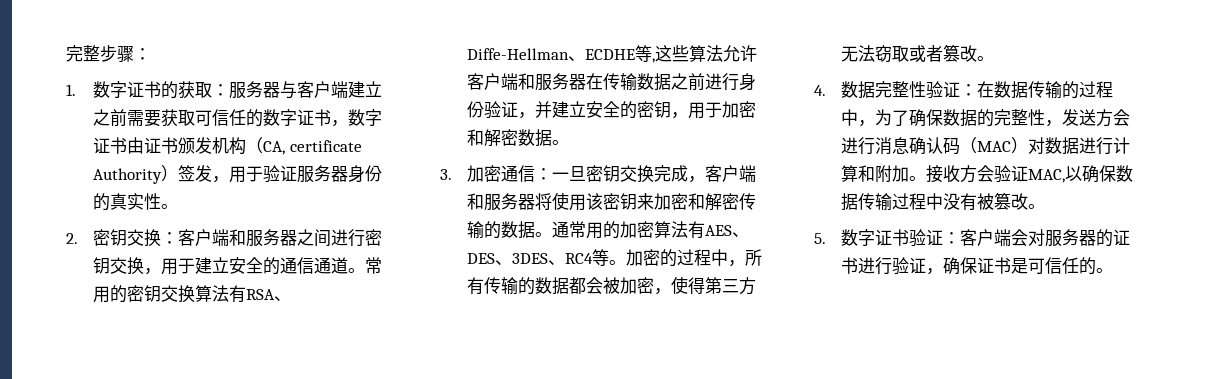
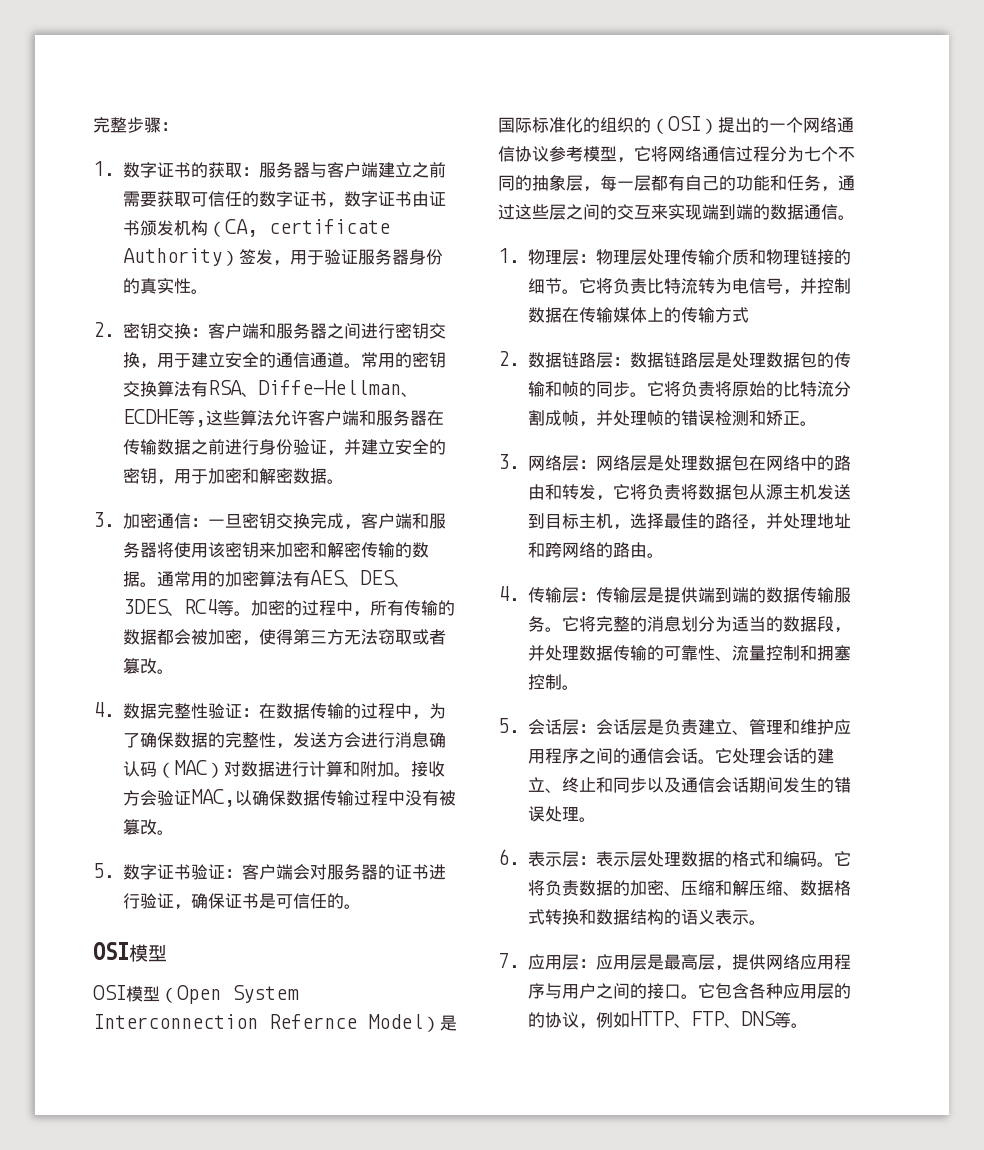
(1113, 270) none -> [93,942,167,962] [93,985,299,1004] [93,1014,457,1032] [498,116,854,134] [498,146,855,163] [498,174,855,192] [498,204,855,220] [498,248,852,265] [528,278,852,295] [528,307,750,323] [498,351,852,368] [528,381,852,397] [528,410,818,427] [498,454,852,471] [528,484,852,501] [528,513,852,530] [528,542,665,558] [498,586,852,603] [528,616,852,633] [528,645,852,661] [528,674,580,690] [498,718,852,735] [528,748,835,764] [528,777,852,793] [528,806,597,822] [498,849,852,867] [528,880,852,896] [528,909,767,925] [498,953,852,971] [528,983,852,999] [528,1011,809,1029] // OSI模型 // OSI模型（Open System Interconnection Refernce Model）是国际标准化的组织的（OSI）提出的一个网络通信协议参考模型，它将网络通信过程分为七个不同的抽象层，每一层都有自己的功能和任务，通过这些层之间的交互来实现端到端的数据通信。 // 1.物理层：物理层处理传输介质和物理链接的细节。它将负责比特流转为电信号，并控制数据在传输媒体上的传输方式 // 2.数据链路层：数据链路层是处理数据包的传输和帧的同步。它将负责将原始的比特流分割成帧，并处理帧的错误检测和矫正。 // 3.网络层：网络层是处理数据包在网络中的路由和转发，它将负责将数据包从源主机发送到目标主机，选择最佳的路径，并处理地址和跨网络的路由。 // 4.传输层：传输层是提供端到端的数据传输服务。它将完整的消息划分为适当的数据段，并处理数据传输的可靠性、流量控制和拥塞控制。 // 5.会话层：会话层是负责建立、管理和维护应用程序之间的通信会话。它处理会话的建立、终止和同步以及通信会话期间发生的错误处理。 // 6.表示层：表示层处理数据的格式和编码。它将负责数据的加密、压缩和解压缩、数据格式转换和数据结构的语义表示。 // 7.应用层：应用层是最高层，提供网络应用程序与用户之间的接口。它包含各种应用层的的协议，例如HTTP、FTP、DNS等。

